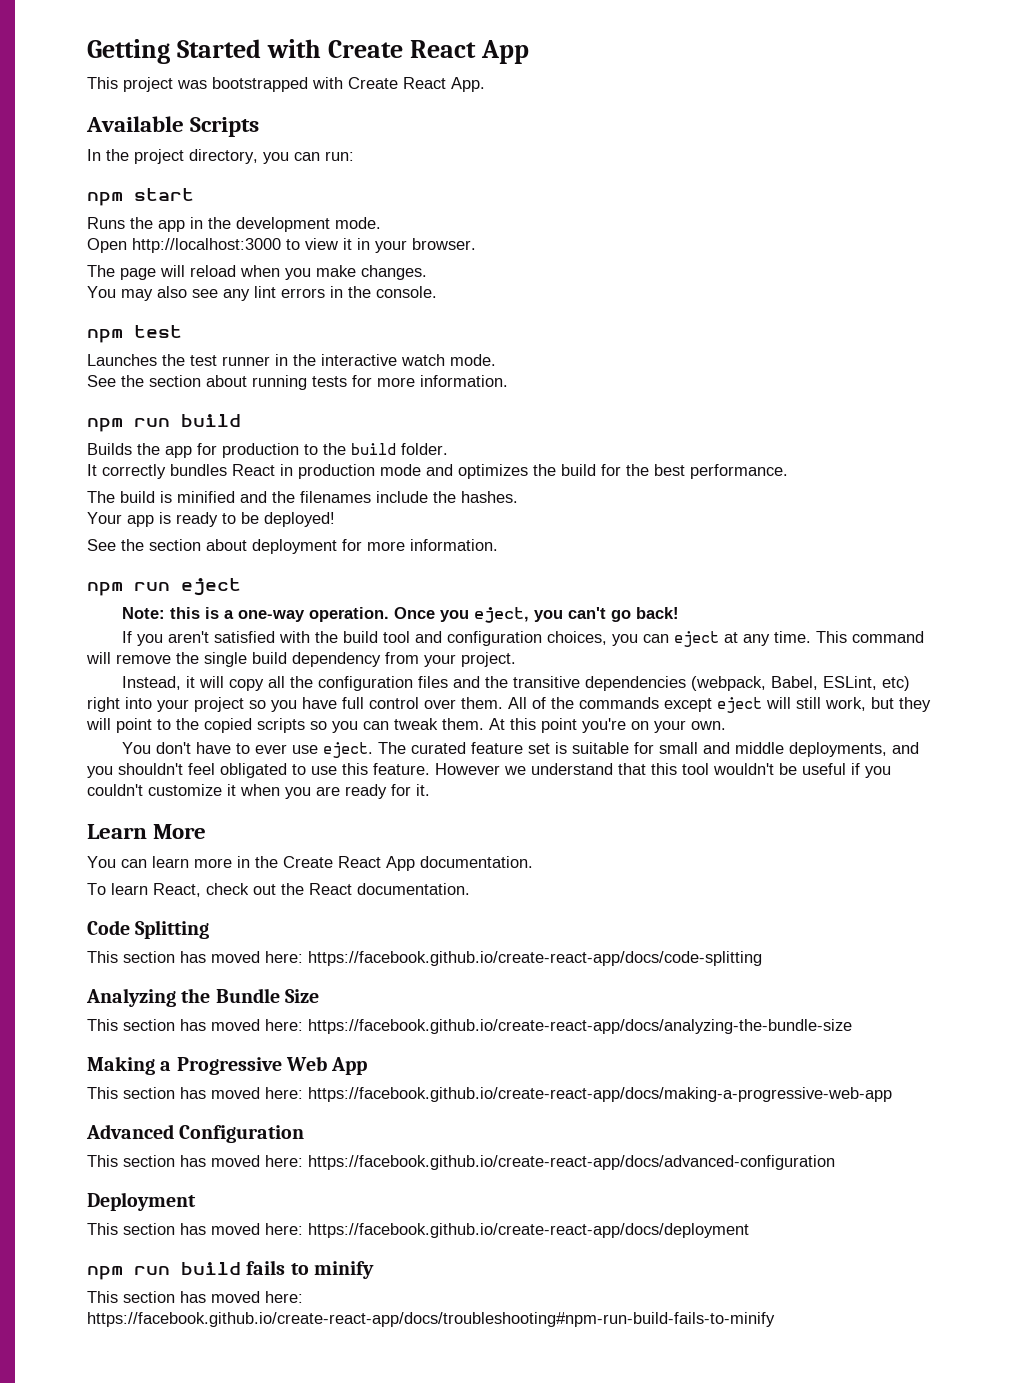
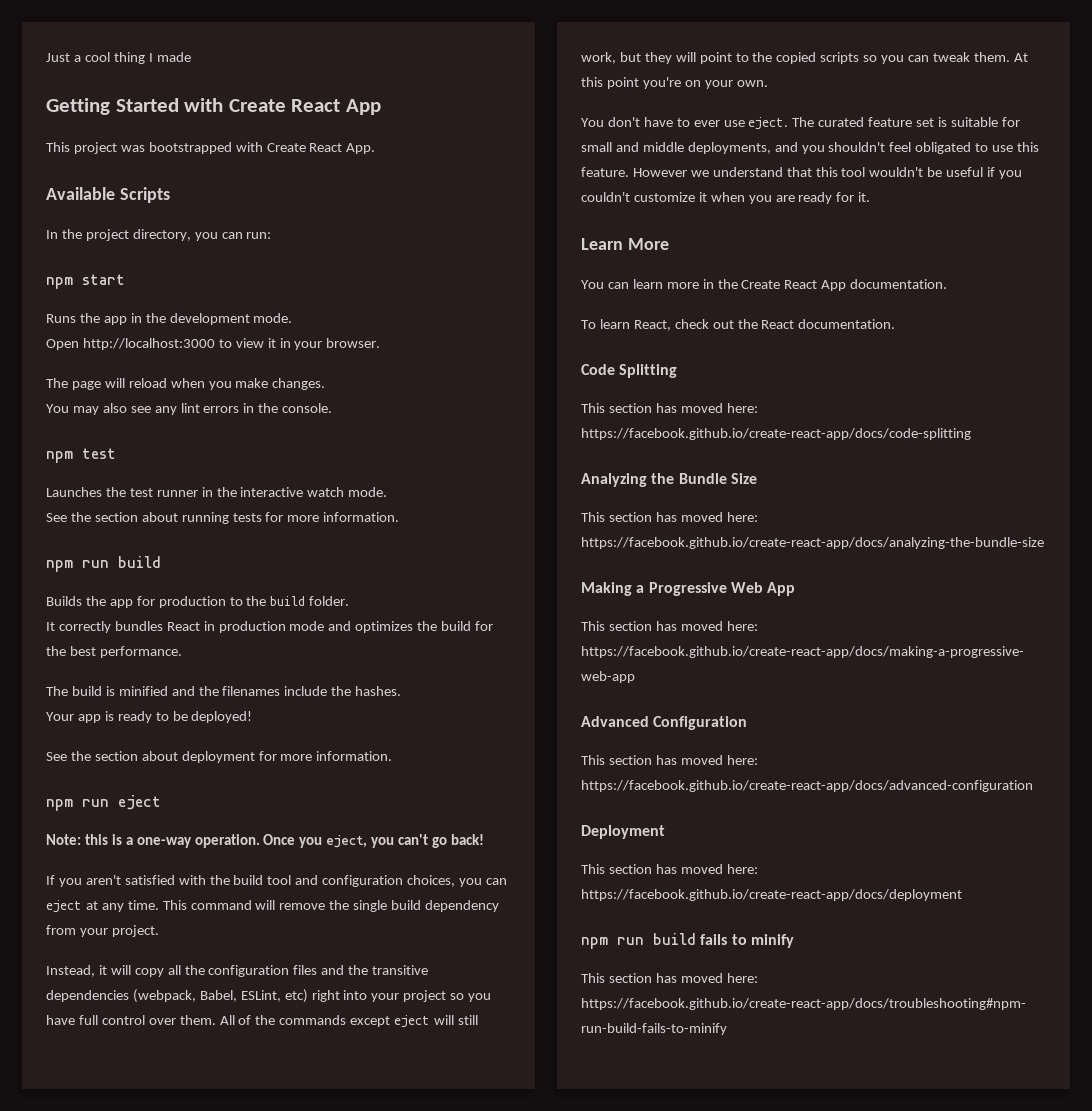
(87, 51) none -> [46,52,191,64] Just a cool thing I made //

